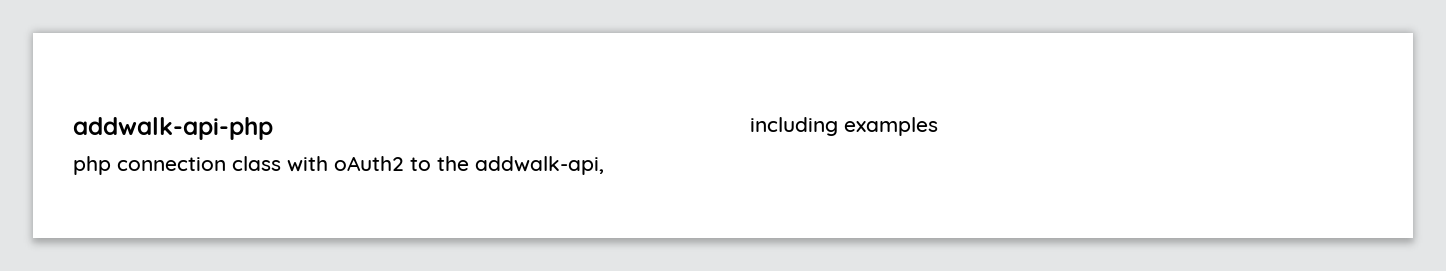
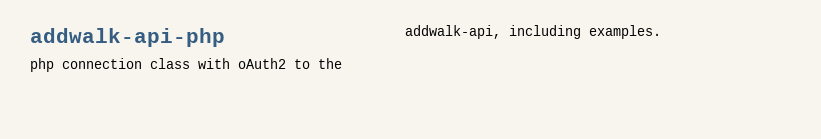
[844,117,938,136] examples -> [589,25,661,39] examples.

